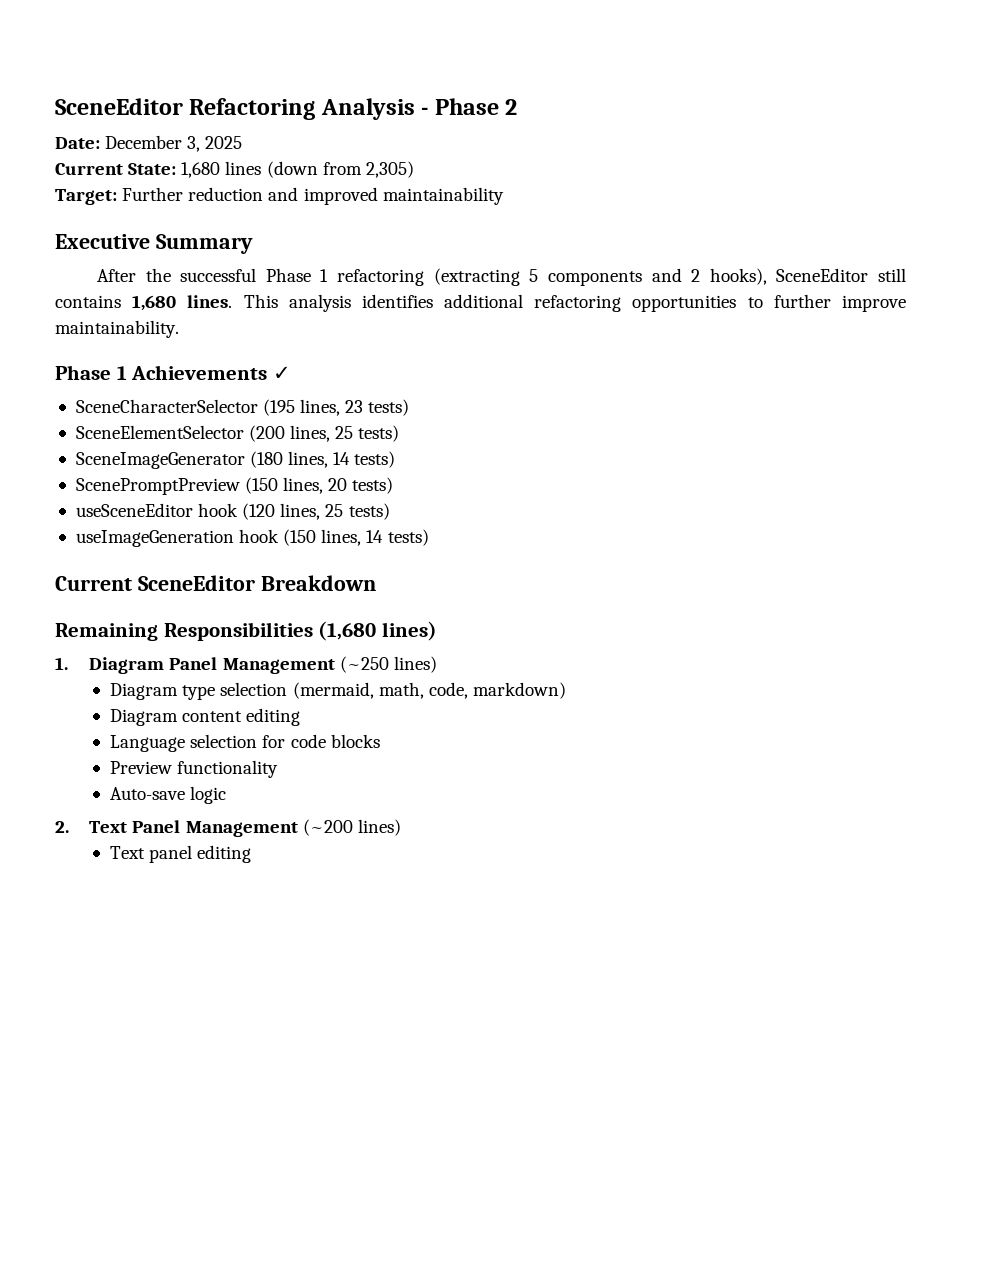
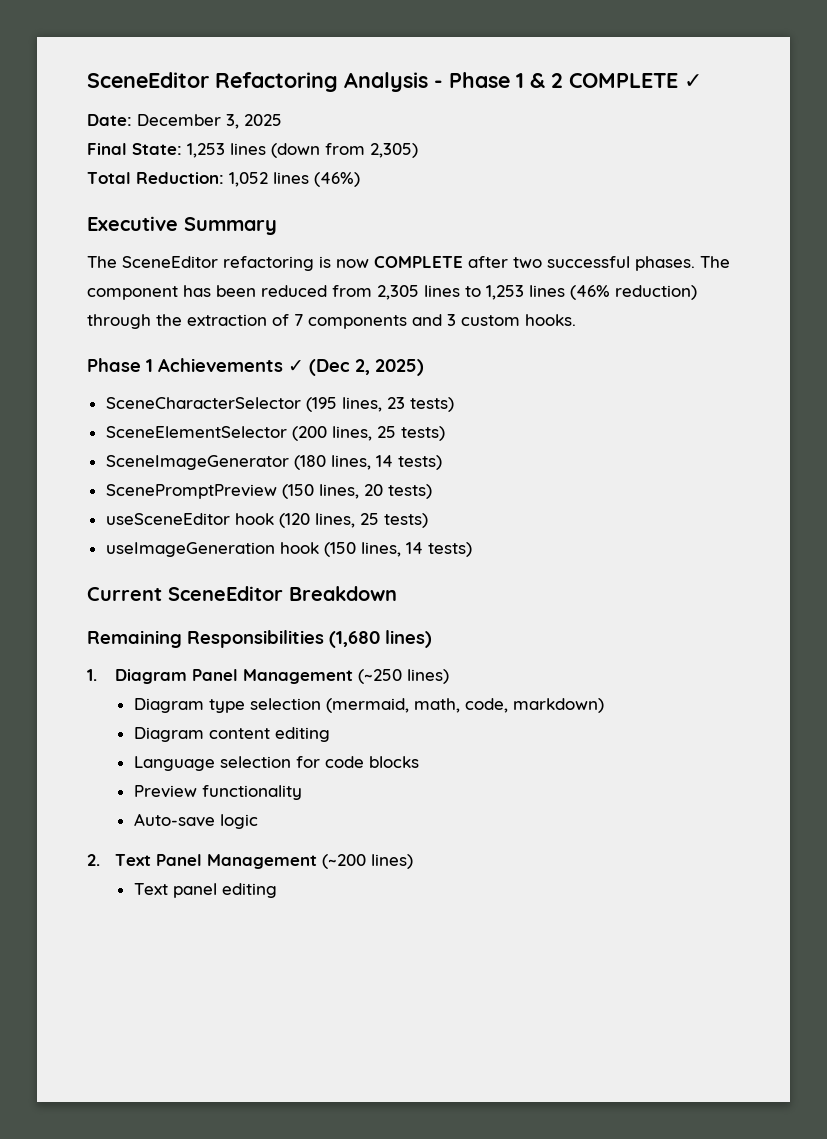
[505,99,518,115] 2 -> [516,73,702,88] 1 & 2 COMPLETE ✓
[55,162,221,178] Current State: 1,680 -> [87,143,225,158] Final State: 1,253
[55,187,504,205] [55,234,253,254] [96,268,906,286] [55,294,907,312] [55,320,179,338] Target: Further reduction and improved maintainability // Executive Summary // After the successful Phase 1 refactoring (extracting 5 components and 2 hooks), SceneEditor still contains 1,680 lines. This analysis identifies additional refactoring opportunities to further improve maintainability. -> [87,172,360,187] [87,216,277,235] [87,256,730,271] [87,285,697,300] [87,314,576,329] Total Reduction: 1,052 lines (46%) // Executive Summary // The SceneEditor refactoring is now COMPLETE after two successful phases. The component has been reduced from 2,305 lines to 1,253 lines (46% reduction) through the extraction of 7 components and 3 custom hooks.
(291, 373) none -> [309,359,424,376] (Dec 2, 2025)

